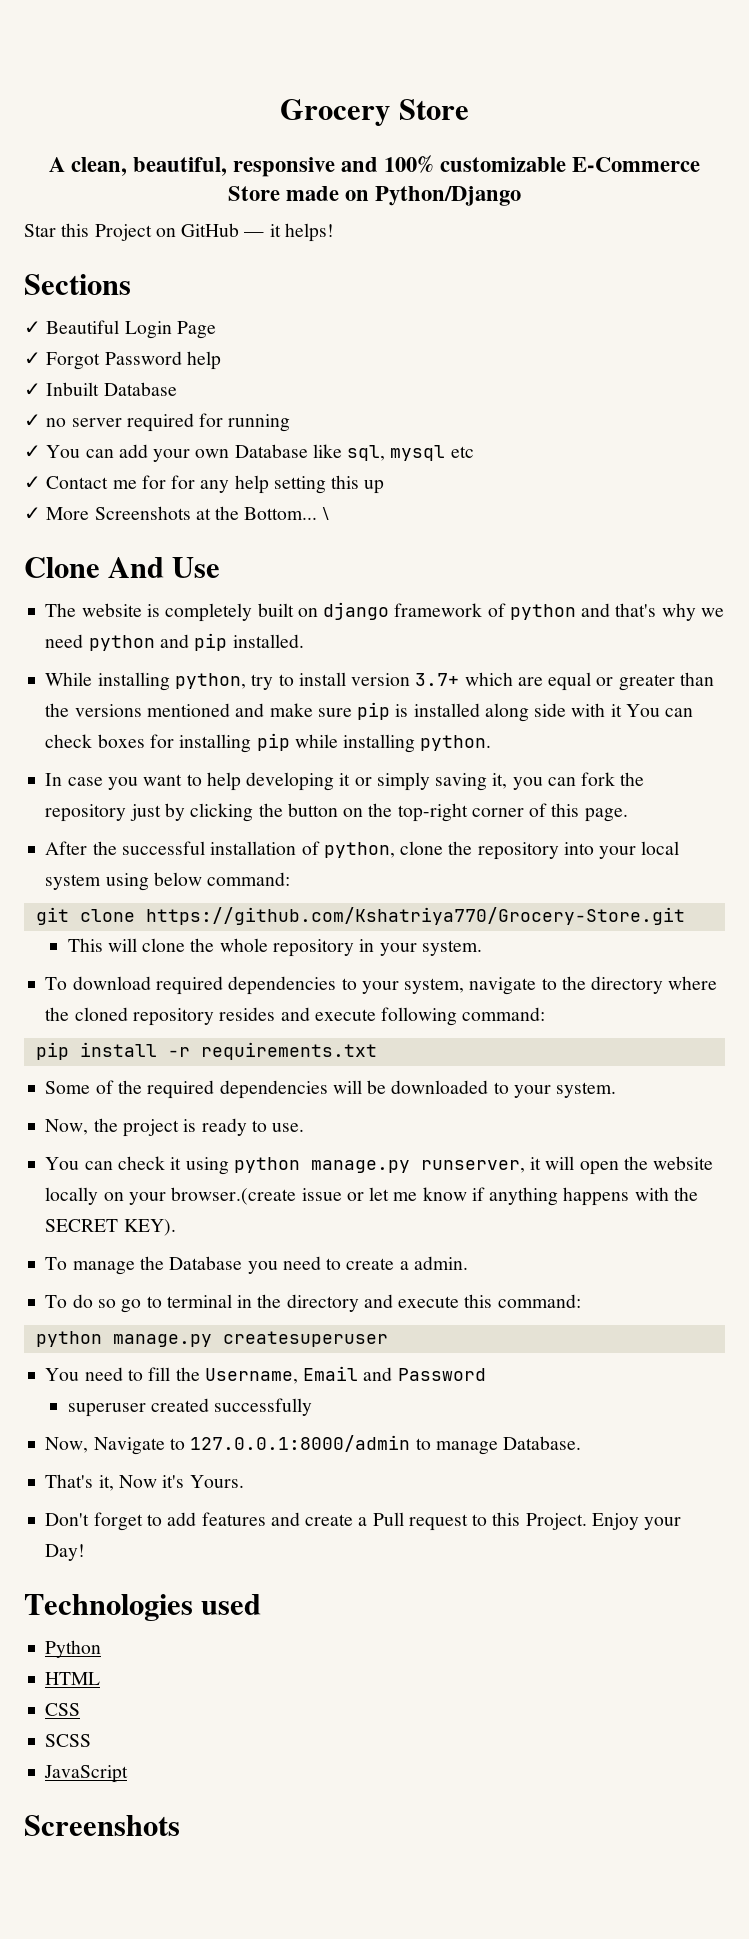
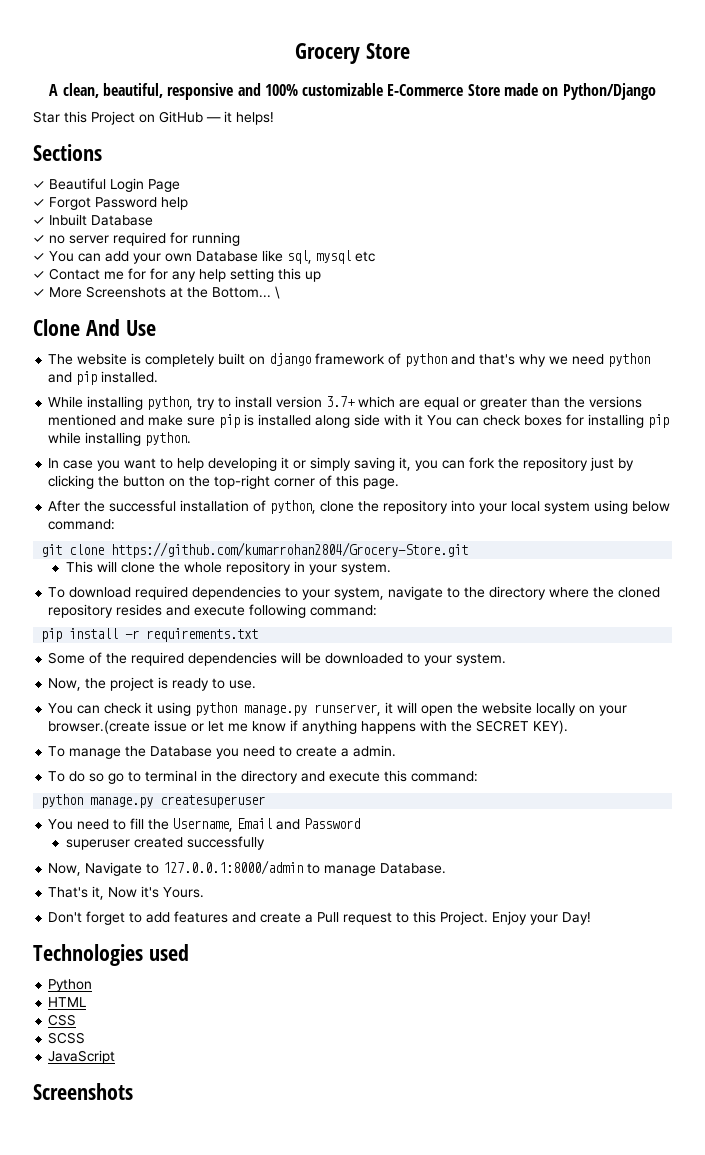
[145,907,685,925] https://github.com/Kshatriya770/Grocery-Store.git -> [111,542,469,558] https://github.com/kumarrohan2804/Grocery-Store.git

